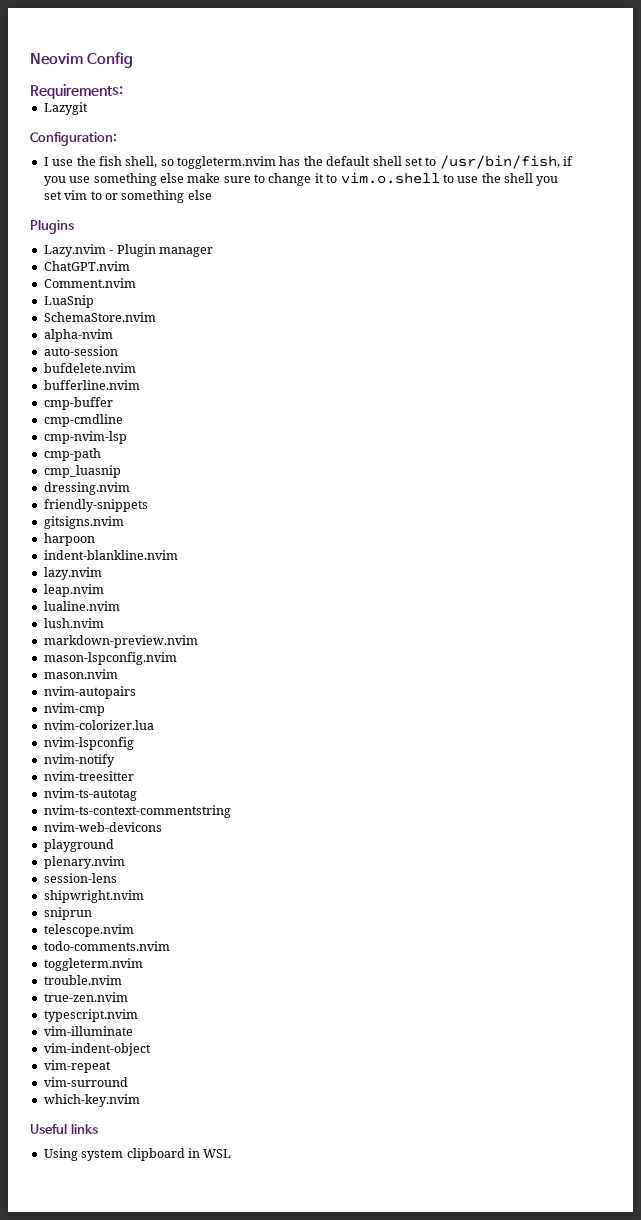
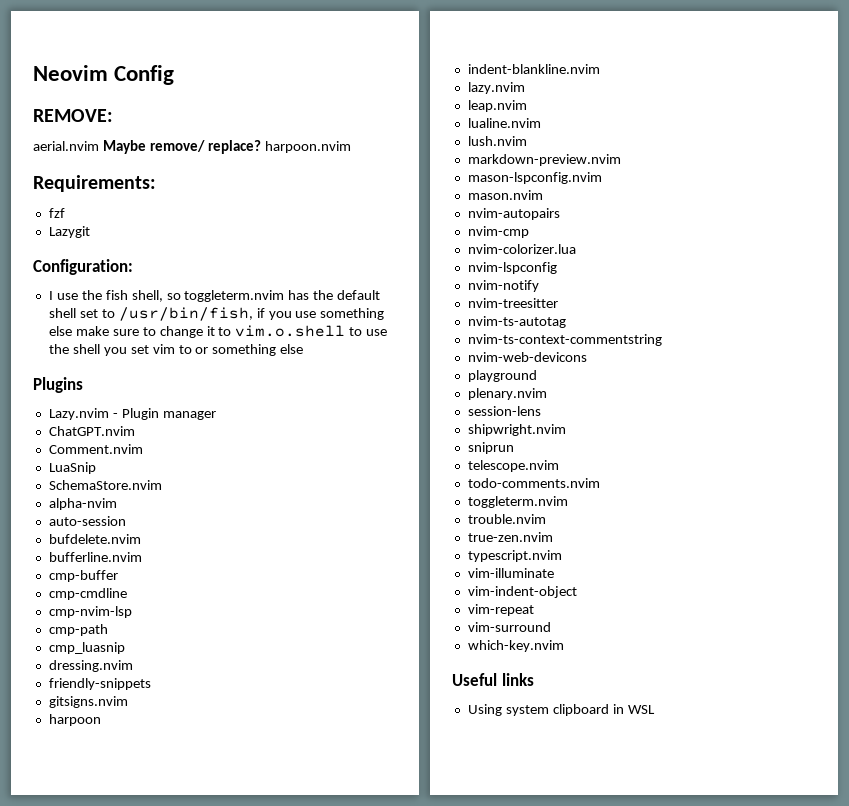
(133, 60) none -> [33,109,113,122] [33,140,351,154] // REMOVE: // aerial.nvim Maybe remove/ replace? harpoon.nvim
(123, 91) none -> [48,208,65,218] // fzf

